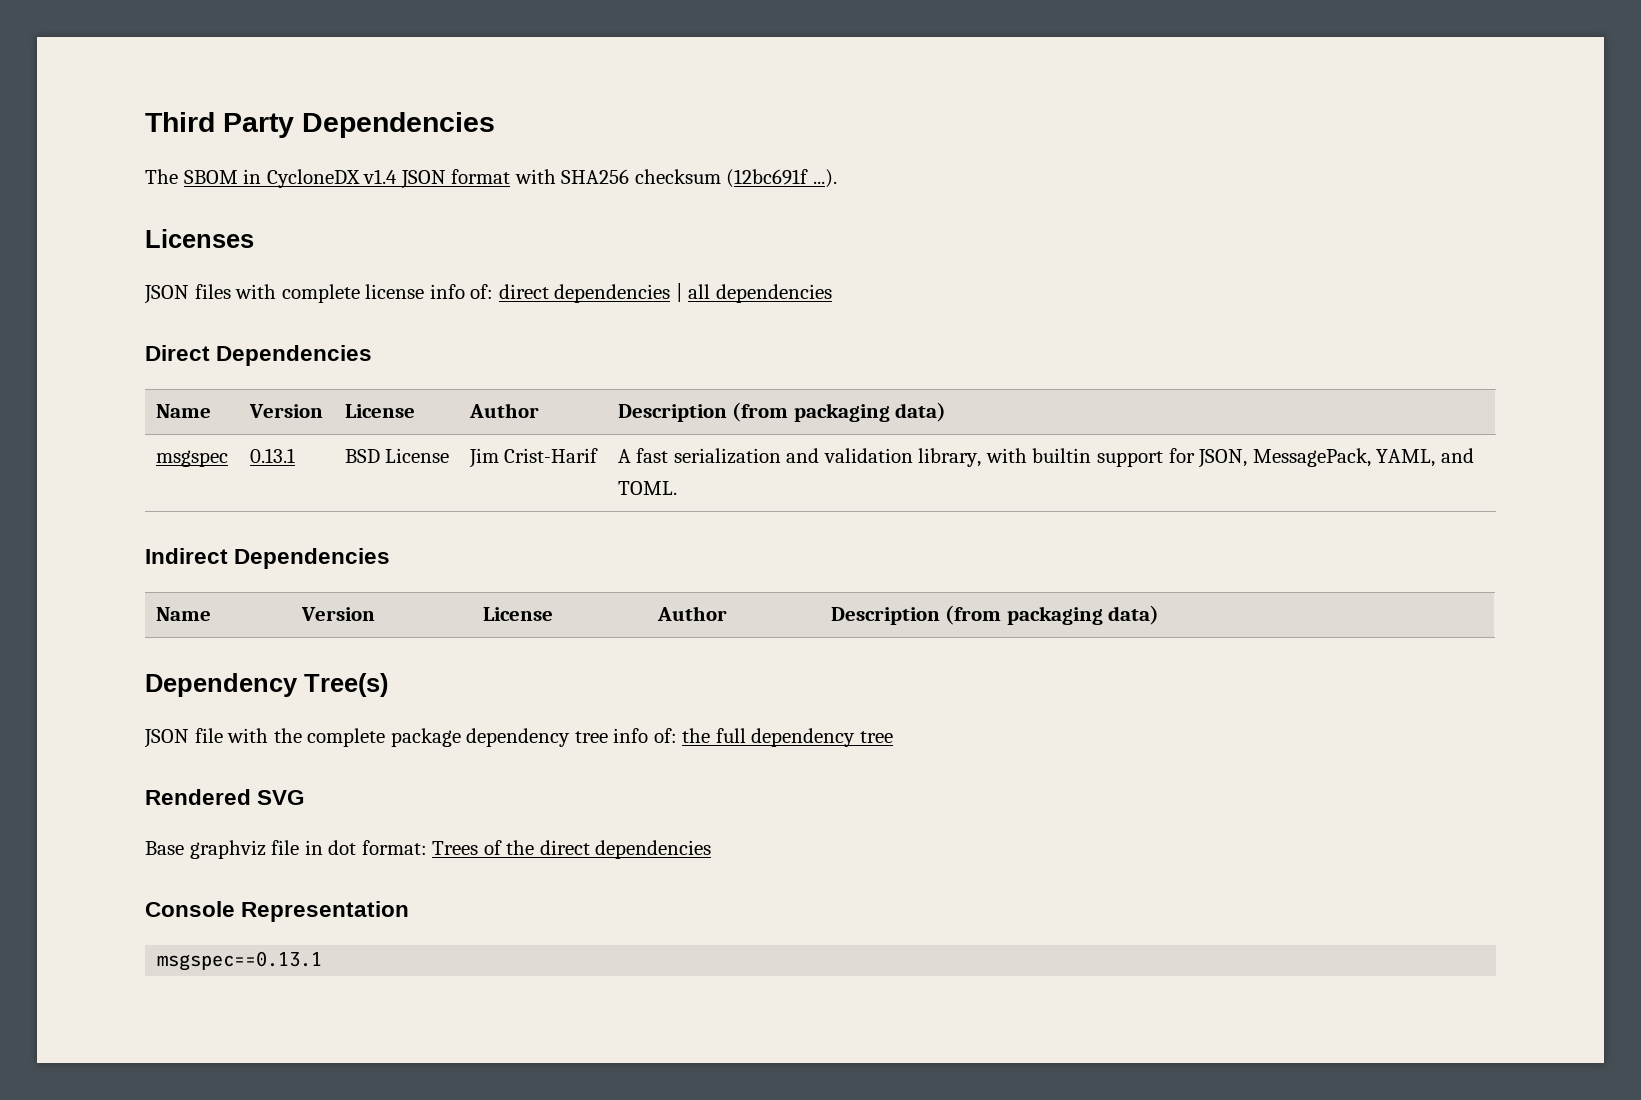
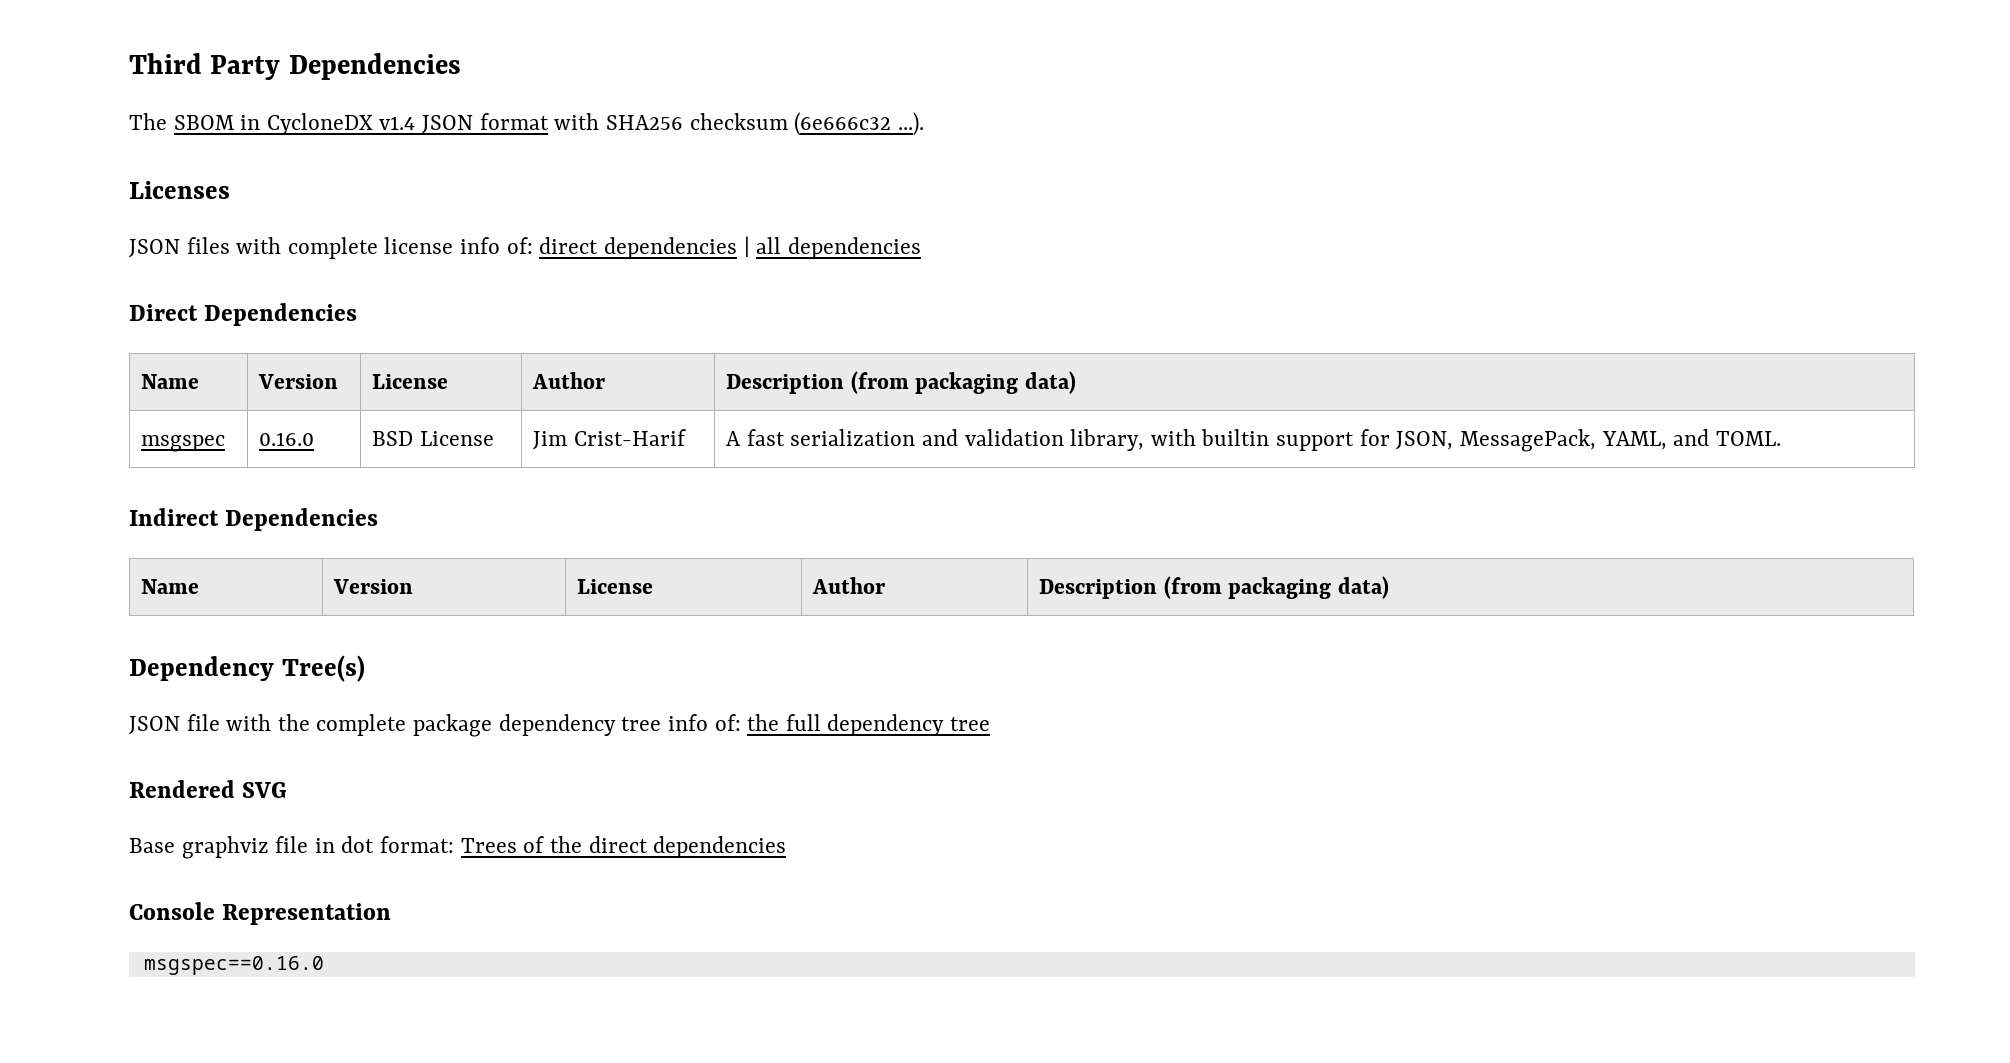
[726,169,809,188] (12bc691f -> [794,112,892,136] (6e666c32
[249,448,295,463] 0.13.1 -> [259,432,315,446] 0.16.0
[157,951,323,971] msgspec==0.13.1 -> [143,956,324,975] msgspec==0.16.0

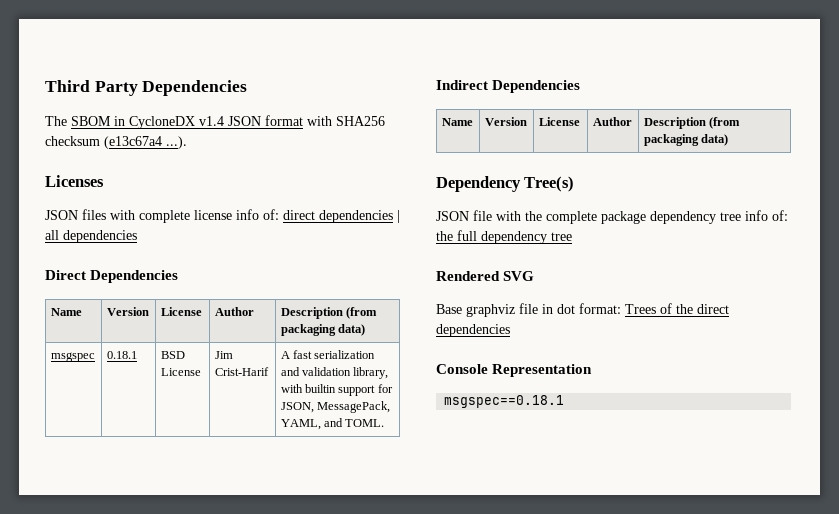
[794,112,892,136] (6e666c32 -> [104,136,162,149] (e13c67a4
[259,432,315,446] 0.16.0 -> [106,351,137,359] 0.18.1
[143,956,324,975] msgspec==0.16.0 -> [444,395,565,408] msgspec==0.18.1

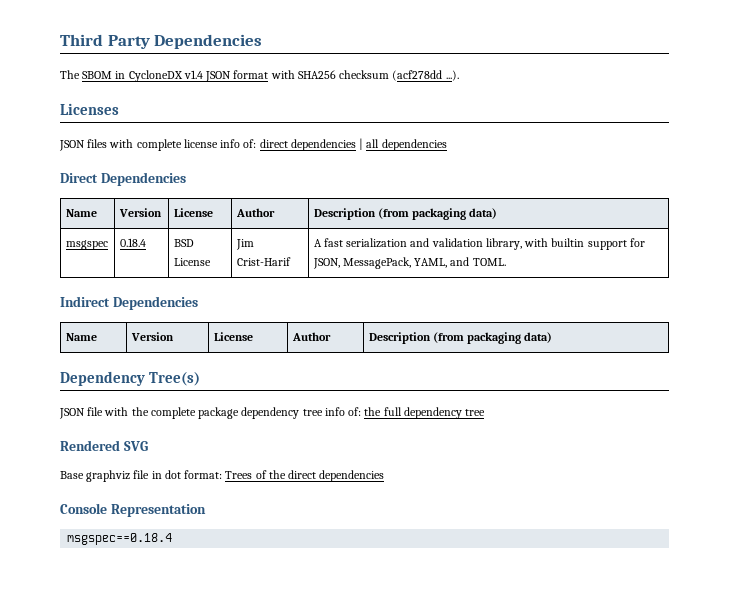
[104,136,162,149] (e13c67a4 -> [392,70,443,81] (acf278dd
[106,351,137,359] 0.18.1 -> [119,238,146,247] 0.18.4
[444,395,565,408] msgspec==0.18.1 -> [67,533,173,545] msgspec==0.18.4

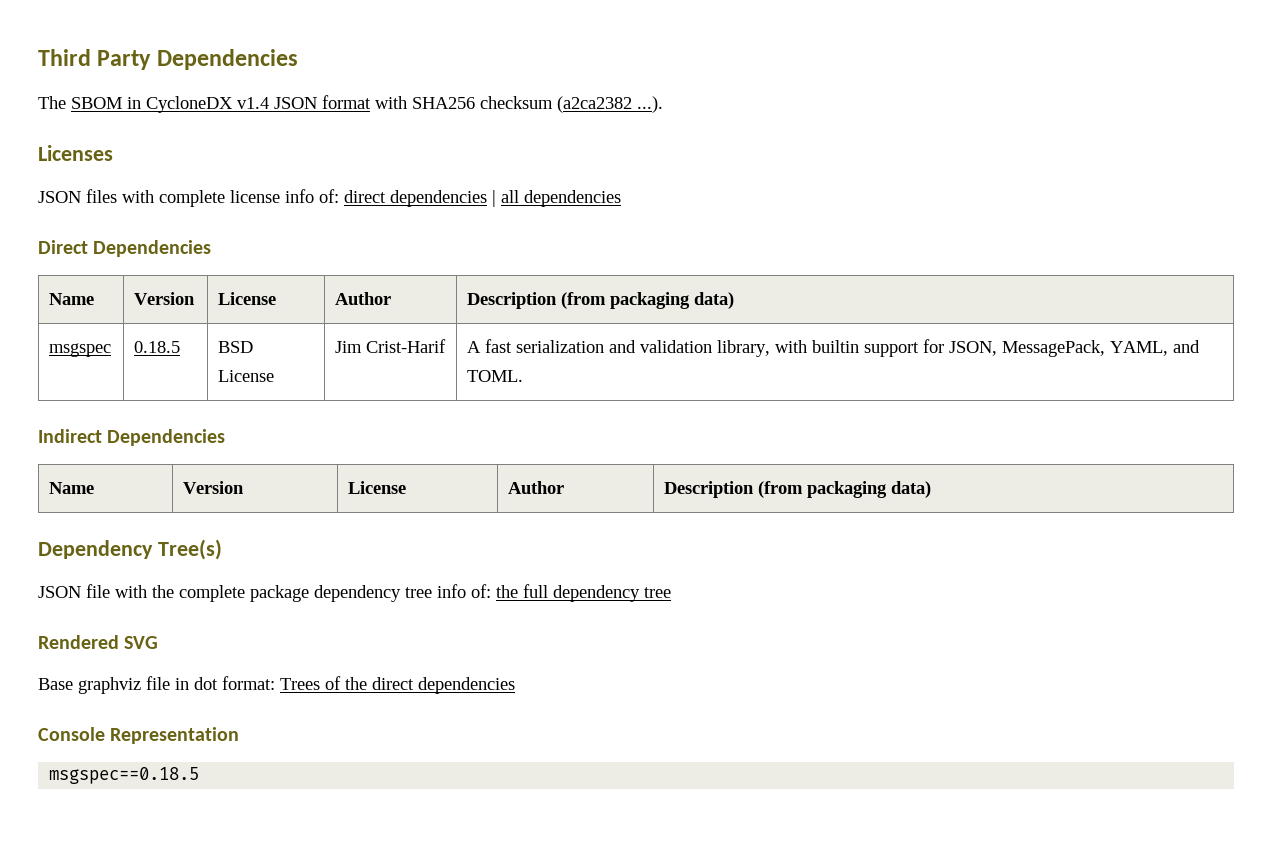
[392,70,443,81] (acf278dd -> [557,96,632,113] (a2ca2382
[119,238,146,247] 0.18.4 -> [134,341,181,353] 0.18.5
[67,533,173,545] msgspec==0.18.4 -> [49,767,200,784] msgspec==0.18.5

